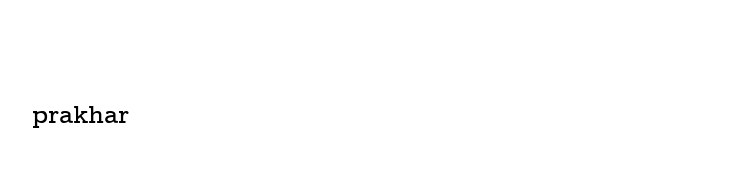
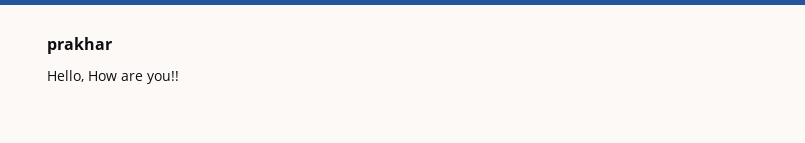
(129, 117) none -> [47,70,179,84] // Hello, How are you!!

